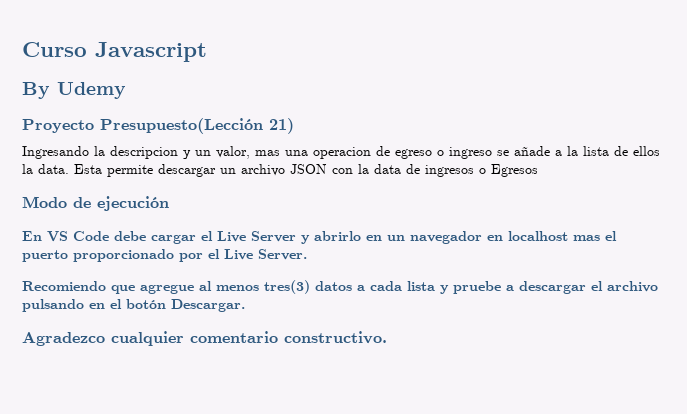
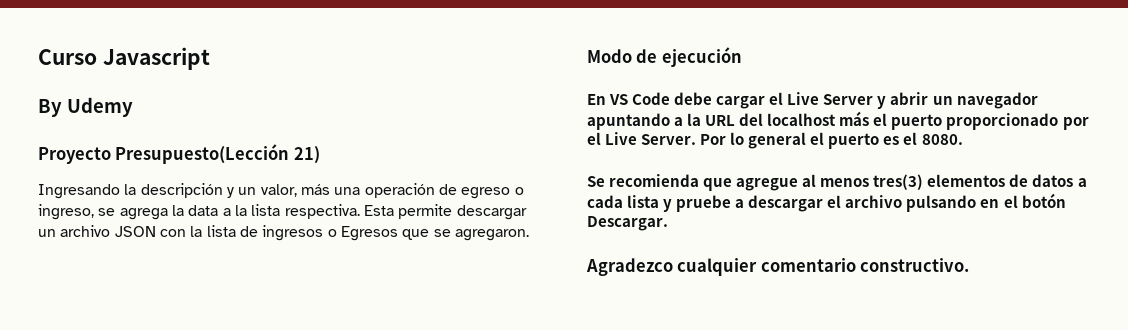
[110,146,178,159] descripcion -> [140,183,223,198] descripción
[255,146,660,159] [22,164,69,174] mas una operacion de egreso o ingreso se añade a la lista de ellos la data. -> [300,183,524,199] [38,204,360,220] más una operación de egreso o ingreso, se agrega la data a la lista respectiva.
[374,164,401,174] data -> [206,225,236,237] lista
(538, 170) none -> [402,229,529,241] que se agregaron.
[314,231,600,244] abrirlo en un navegador en localhost mas -> [890,92,1038,109] [587,111,870,130] abrir un navegador apuntando a la URL del localhost más
[22,281,106,291] // Recomiendo -> [700,132,963,149] [587,174,700,187] Por lo general el puerto es el 8080. // Se recomienda
(310, 287) none -> [927,174,1029,187] elementos de

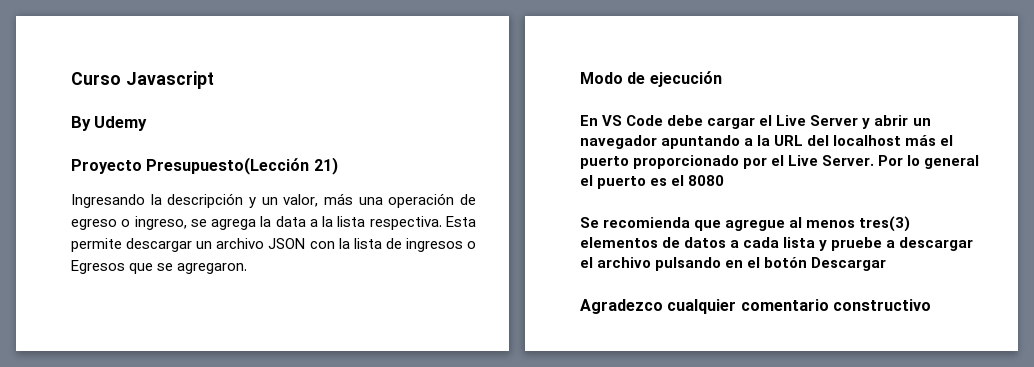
[921,134,963,145] 8080. -> [688,175,725,186] 8080
[587,216,668,231] Descargar. -> [811,257,887,271] Descargar
[860,258,970,272] constructivo. -> [832,299,931,311] constructivo

